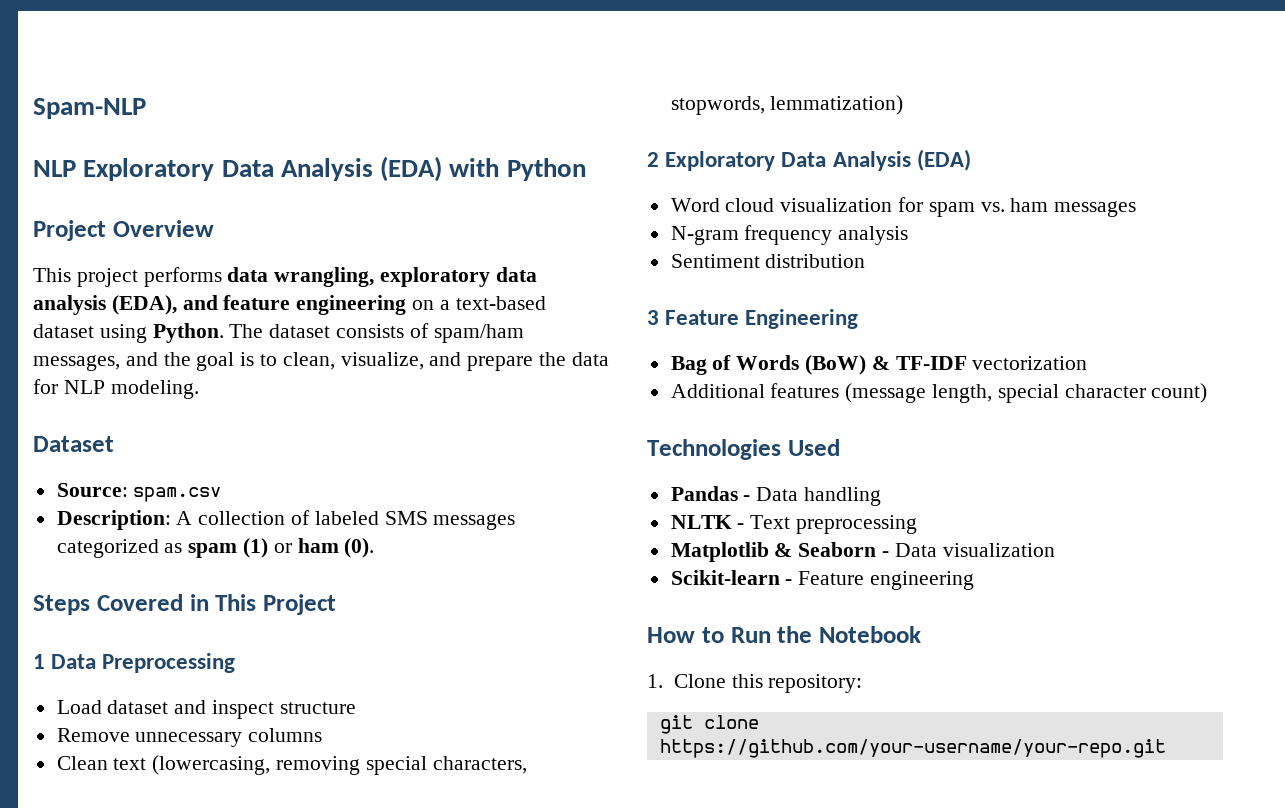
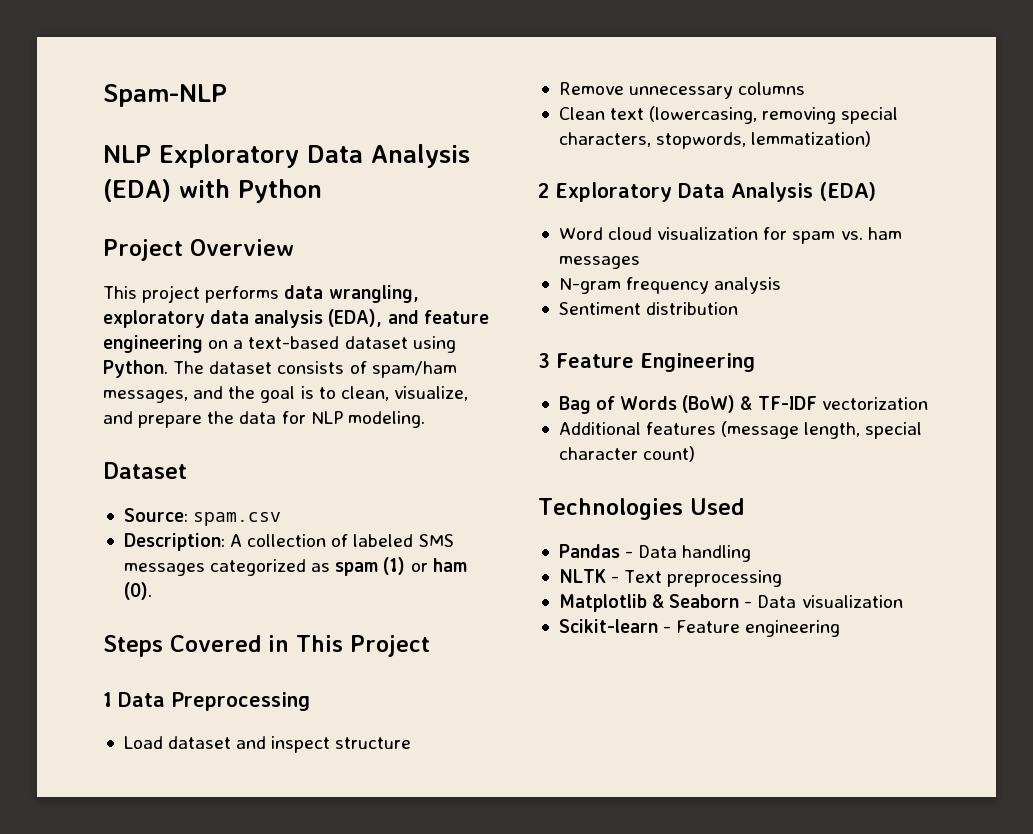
[647,626,921,643] [647,674,863,693] [659,715,759,734] [659,739,1166,758] // How to Run the Notebook // 1. Clone this repository: // git clone https://github.com/your-username/your-repo.git -> (841, 628) none

